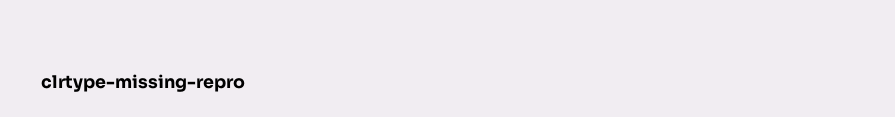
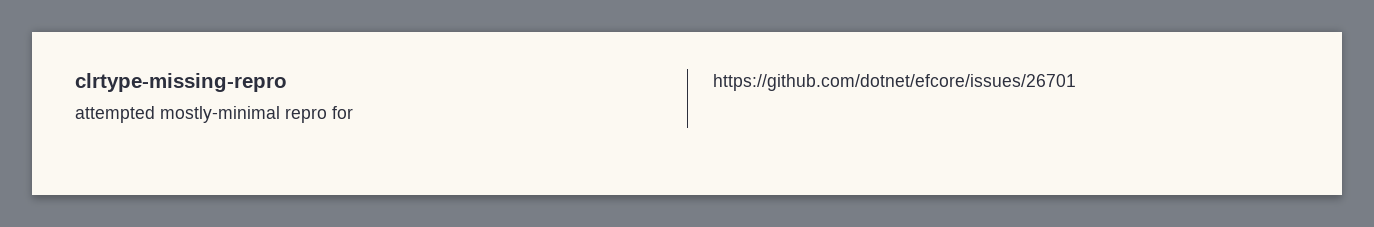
(245, 83) none -> [75,106,353,123] [713,74,1076,91] // attempted mostly-minimal repro for https://github.com/dotnet/efcore/issues/26701

